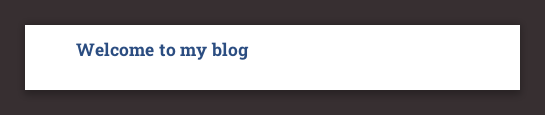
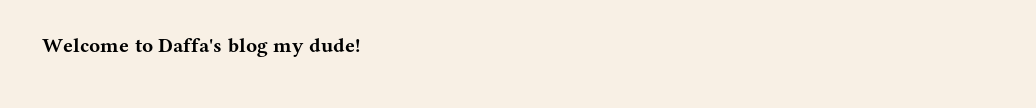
[180,42,250,60] my blog -> [158,38,360,57] Daffa's blog my dude!

